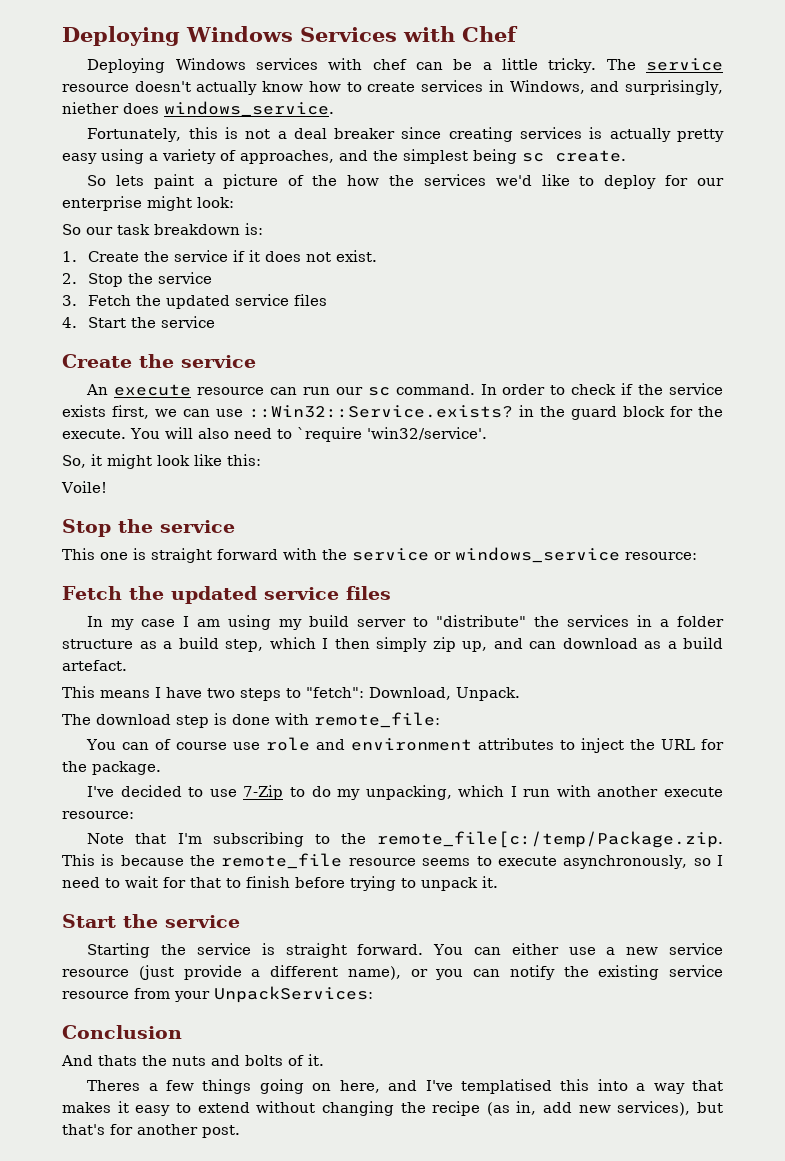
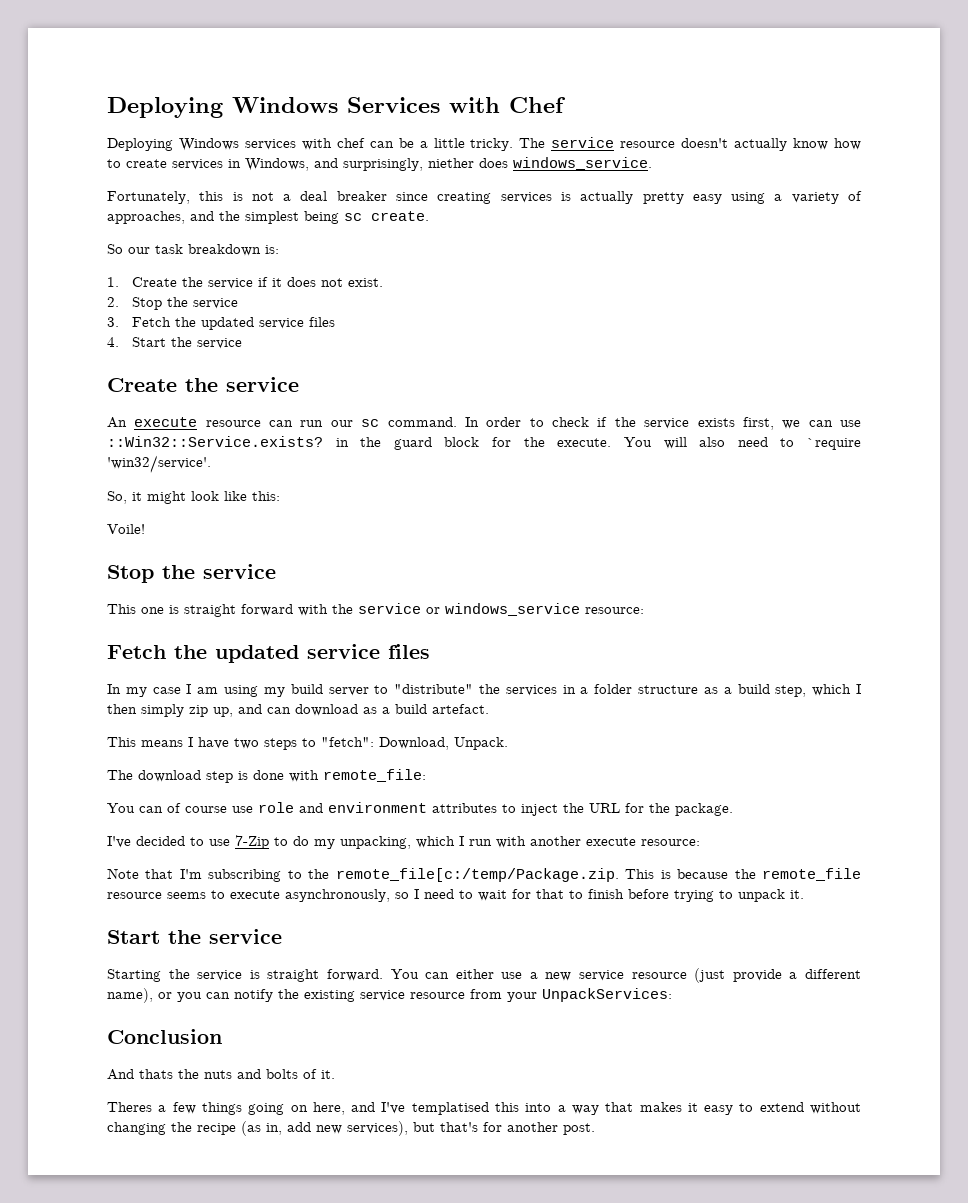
[87,174,724,189] [62,196,234,211] // So lets paint a picture of the how the services we'd like to deploy for our enterprise might look: -> (429, 216) none

